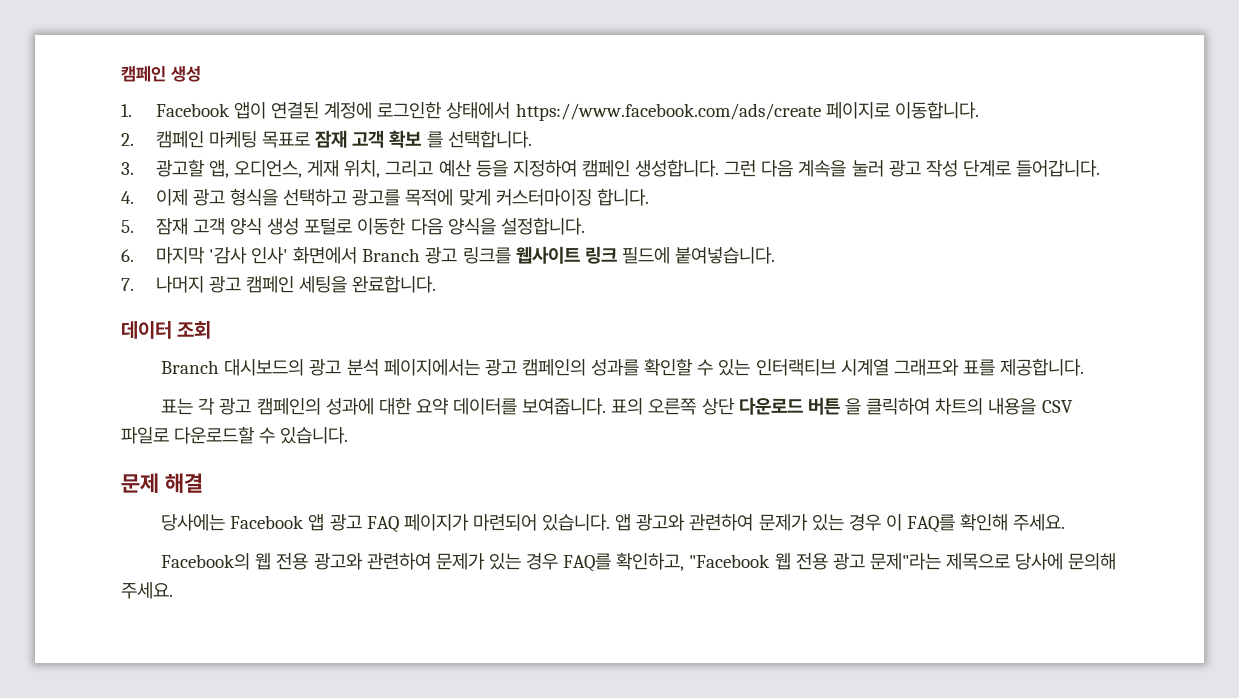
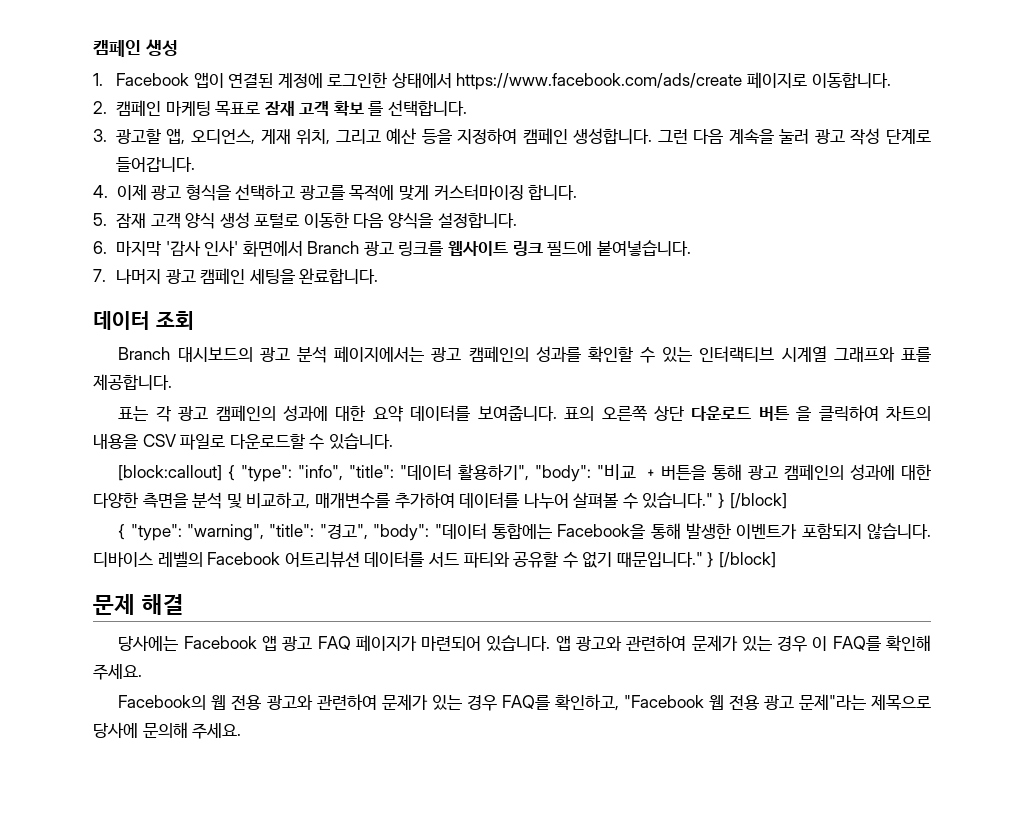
(349, 435) none -> [118,464,931,482] [93,492,787,509] [118,523,931,541] [93,551,777,568] // [block:callout] { "type": "info", "title": "데이터 활용하기", "body": "비교 + 버튼을 통해 광고 캠페인의 성과에 대한 다양한 측면을 분석 및 비교하고, 매개변수를 추가하여 데이터를 나누어 살펴볼 수 있습니다." } [/block] // { "type": "warning", "title": "경고", "body": "데이터 통합에는 Facebook을 통해 발생한 이벤트가 포함되지 않습니다. 디바이스 레벨의 Facebook 어트리뷰션 데이터를 서드 파티와 공유할 수 없기 때문입니다." } [/block]

